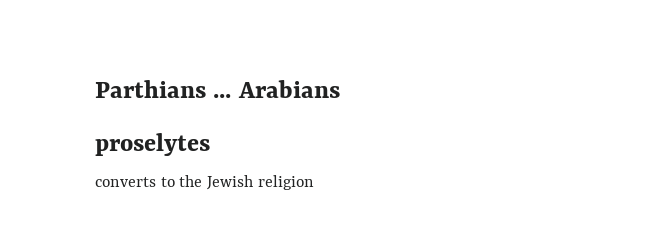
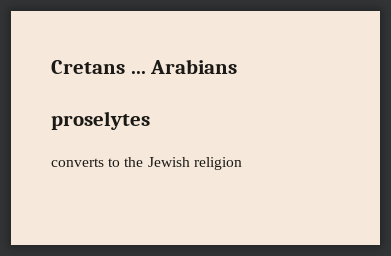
[95,80,206,98] Parthians -> [51,60,125,74] Cretans

